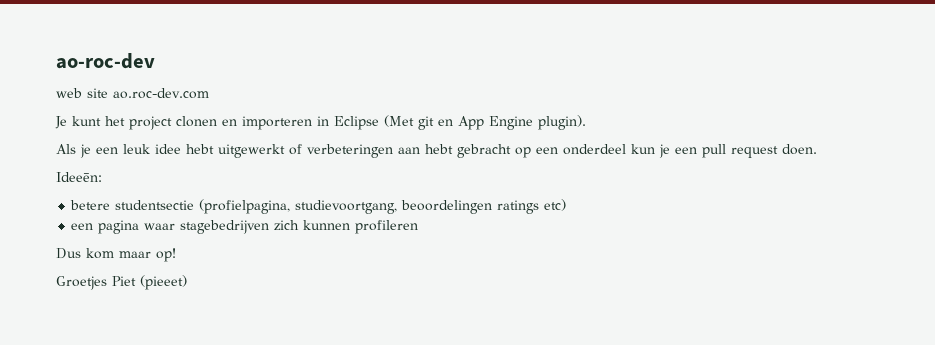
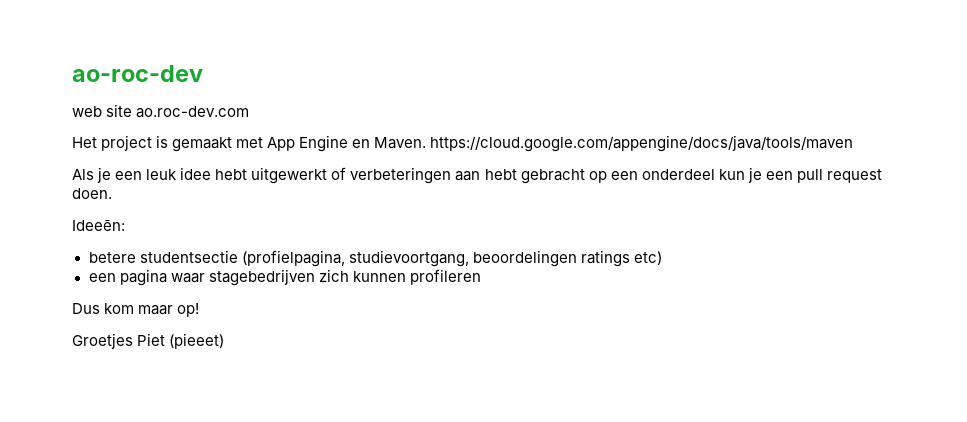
[55,115,586,130] Je kunt het project clonen en importeren in Eclipse (Met git en App Engine plugin). -> [72,135,854,152] Het project is gemaakt met App Engine en Maven. https://cloud.google.com/appengine/docs/java/tools/maven

